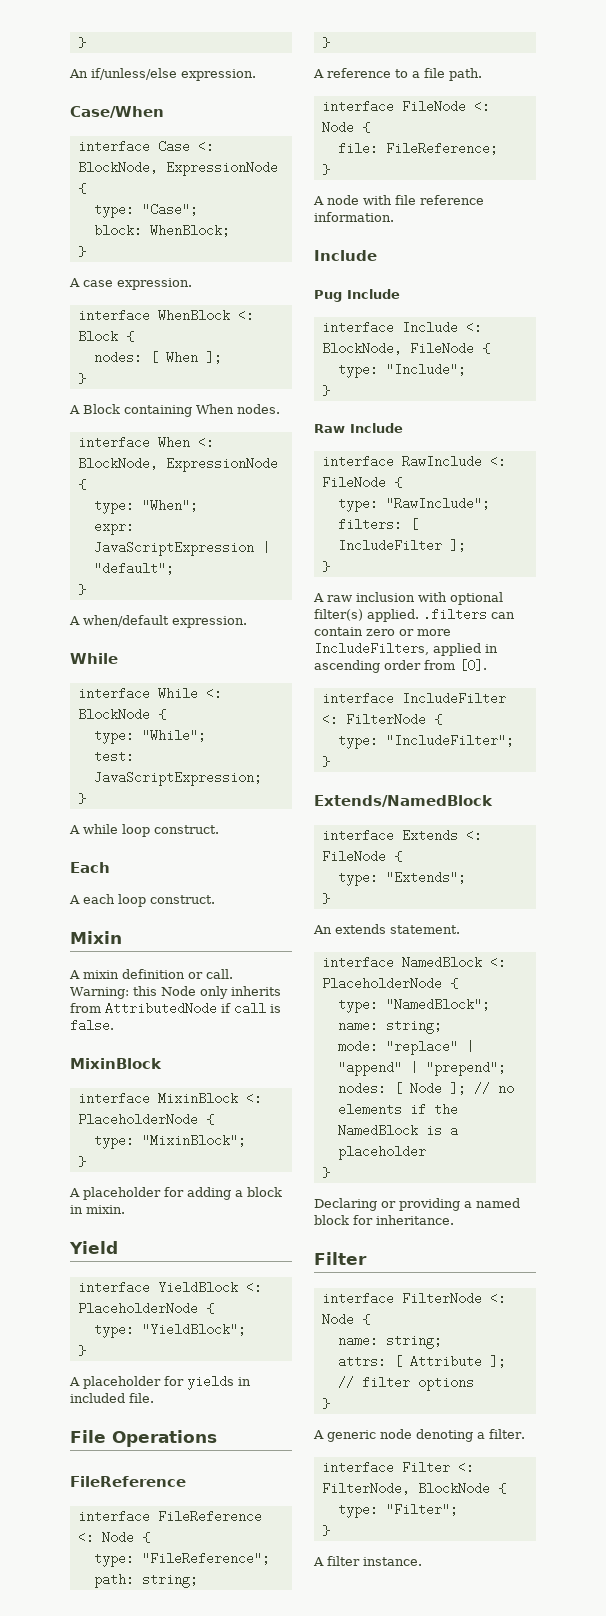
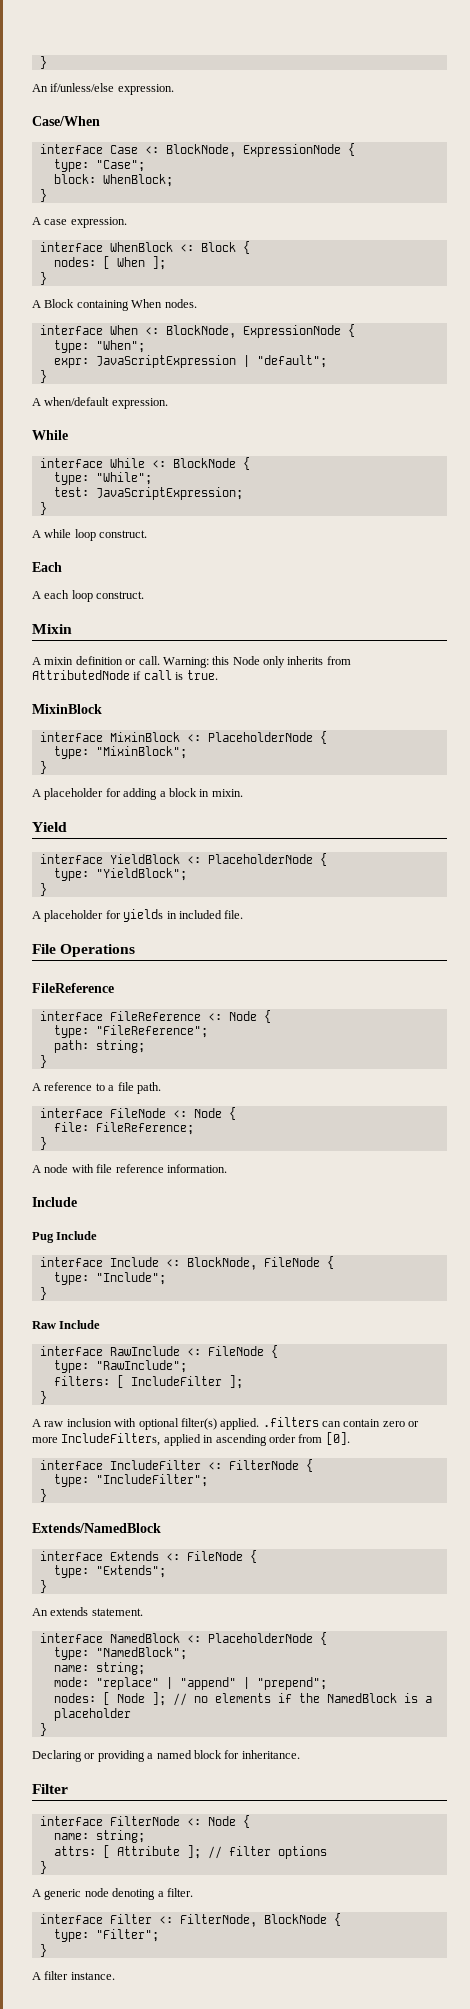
[70,1019,114,1032] false. -> [186,670,218,680] true.

